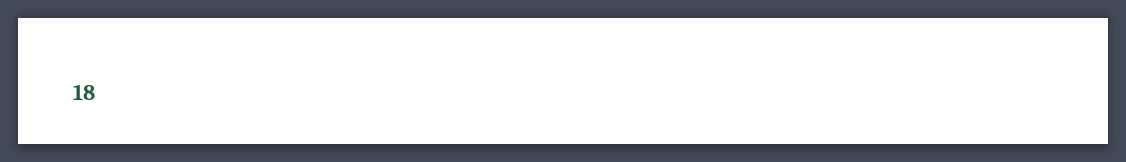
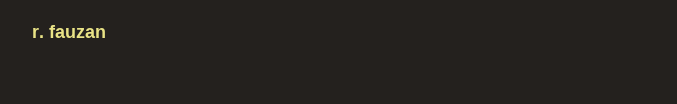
[73,84,95,100] 18 -> [32,25,106,38] r. fauzan

